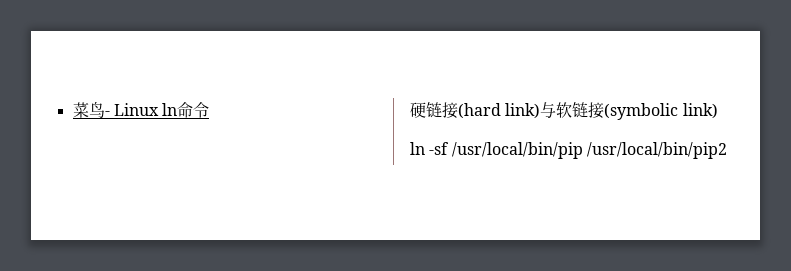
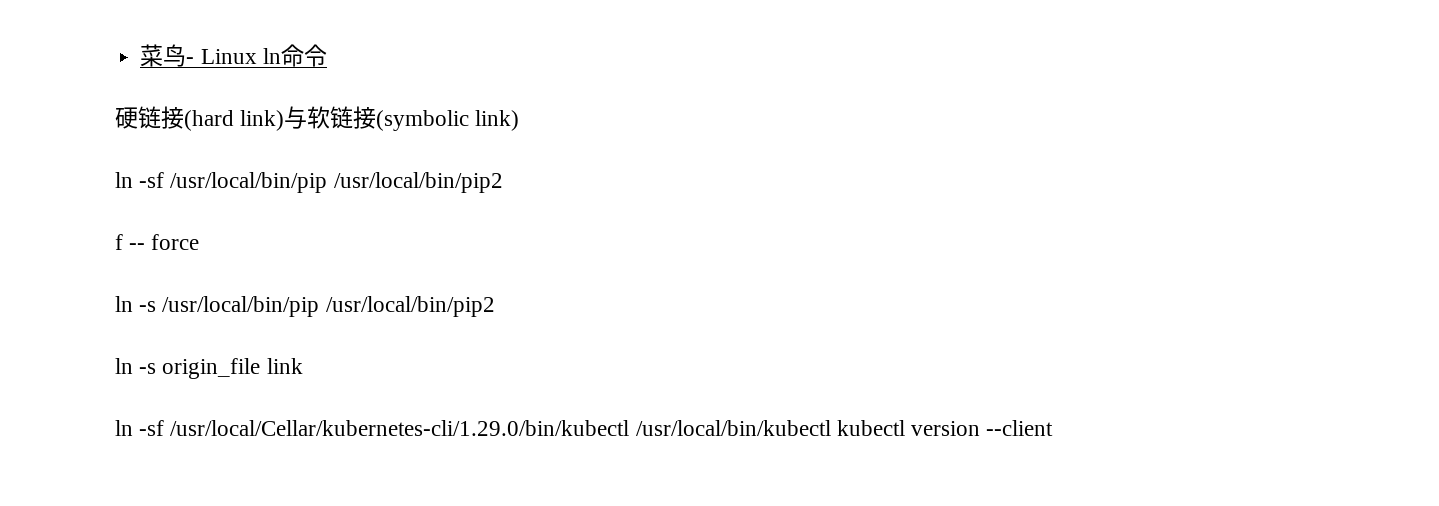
(727, 150) none -> [115,234,200,250] [115,296,495,317] [115,358,303,379] [115,420,1054,436] // f -- force // ln -s /usr/local/bin/pip /usr/local/bin/pip2 // ln -s origin_file link // ln -sf /usr/local/Cellar/kubernetes-cli/1.29.0/bin/kubectl /usr/local/bin/kubectl kubectl version --client

